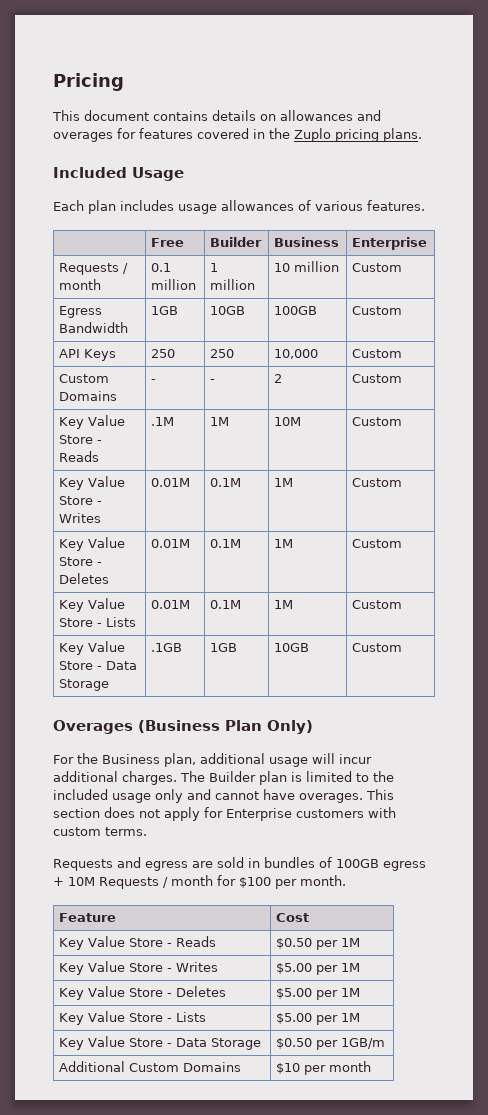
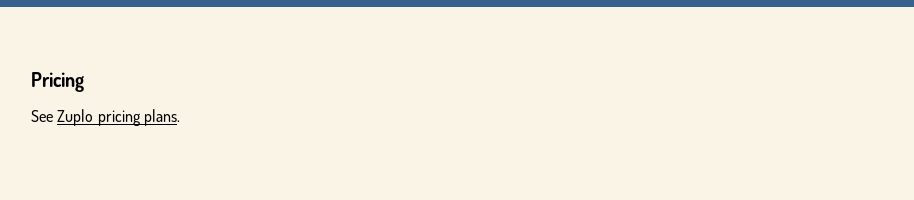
[52,110,381,121] [53,128,422,142] [53,167,184,181] [53,200,425,214] [150,238,184,247] [209,237,262,247] [273,237,339,247] [351,237,427,250] [58,263,128,275] [58,279,101,290] [150,263,171,272] [150,279,196,290] [209,263,218,272] [209,279,255,290] [273,261,339,272] [351,263,402,272] [58,306,102,318] [58,322,128,333] [150,306,178,315] [209,306,245,315] [273,306,317,315] [351,306,402,315] [58,349,116,361] [150,349,175,358] [209,349,234,358] [273,349,318,359] [351,349,402,358] [58,374,109,383] [58,391,117,401] [150,379,156,383] [209,379,215,383] [273,374,282,383] [351,374,402,383] [58,415,125,429] [58,435,102,444] [58,451,99,462] [150,417,174,426] [209,417,229,426] [273,417,301,426] [351,417,402,426] [58,476,125,490] [58,496,102,505] [58,513,101,523] [150,478,190,487] [209,478,241,487] [273,478,293,487] [351,478,402,487] [58,537,125,551] [58,557,102,566] [58,573,109,584] [150,539,190,548] [209,539,241,548] [273,539,293,548] [351,539,402,548] [58,598,125,612] [58,617,136,627] [150,600,190,609] [209,600,241,609] [273,600,293,609] [351,600,402,609] [58,641,125,655] [58,661,137,670] [58,679,109,691] [150,643,182,652] [209,643,237,652] [273,643,309,652] [351,643,402,652] [53,720,313,734] [53,753,372,767] [53,771,394,785] [53,789,394,803] [53,807,396,821] [53,827,147,836] [53,857,426,871] [53,875,346,889] [58,913,116,922] [275,913,309,922] [58,936,216,950] [275,938,360,950] [58,961,218,975] [275,963,360,975] [58,986,226,1000] [275,988,360,1000] [58,1011,206,1025] [275,1013,360,1025] [58,1036,261,1050] [275,1038,385,1050] [58,1061,241,1072] [275,1061,371,1075] This document contains details on allowances and overages for features covered in the Zuplo pricing plans. // Included Usage // Each plan includes usage allowances of various features. // | Free | Builder | Business | Enterprise // Requests / month | 0.1 million | 1 million | 10 million | Custom // Egress Bandwidth | 1GB | 10GB | 100GB | Custom // API Keys | 250 | 250 | 10,000 | Custom // Custom Domains | - | - | 2 | Custom // Key Value Store - Reads | .1M | 1M | 10M | Custom // Key Value Store - Writes | 0.01M | 0.1M | 1M | Custom // Key Value Store - Deletes | 0.01M | 0.1M | 1M | Custom // Key Value Store - Lists | 0.01M | 0.1M | 1M | Custom // Key Value Store - Data Storage | .1GB | 1GB | 10GB | Custom // Overages (Business Plan Only) // For the Business plan, additional usage will incur additional charges. The Builder plan is limited to the included usage only and cannot have overages. This section does not apply for Enterprise customers with custom terms. // Requests and egress are sold in bundles of 100GB egress + 10M Requests / month for $100 per month. // Feature | Cost // Key Value Store - Reads | $0.50 per 1M // Key Value Store - Writes | $5.00 per 1M // Key Value Store - Deletes | $5.00 per 1M // Key Value Store - Lists | $5.00 per 1M // Key Value Store - Data Storage | $0.50 per 1GB/m // Additional Custom Domains | $10 per month -> [31,109,180,126] See Zuplo pricing plans.

